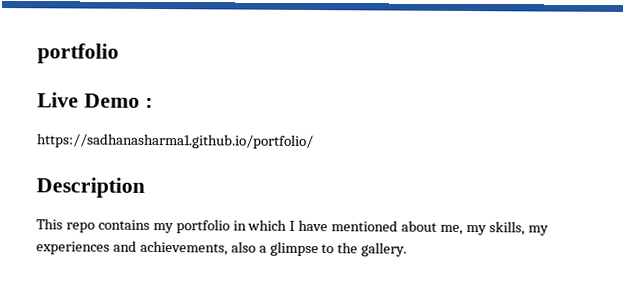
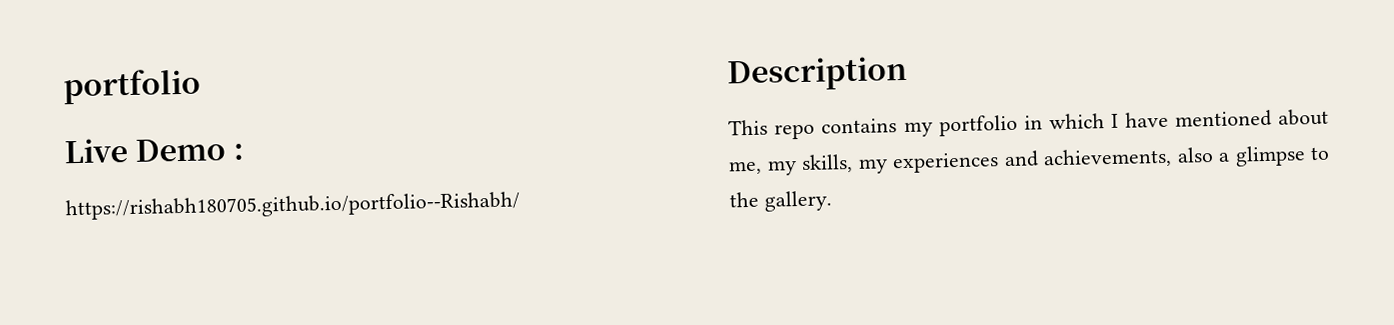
[37,133,314,150] https://sadhanasharma1.github.io/portfolio/ -> [65,191,520,221] https://rishabh180705.github.io/portfolio--Rishabh/

